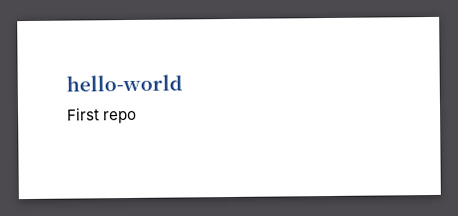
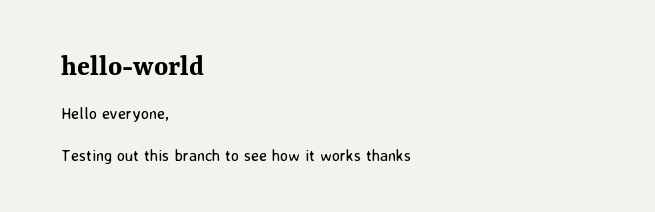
[66,107,138,124] First repo -> [61,107,169,122] [61,149,411,164] Hello everyone, // Testing out this branch to see how it works thanks

